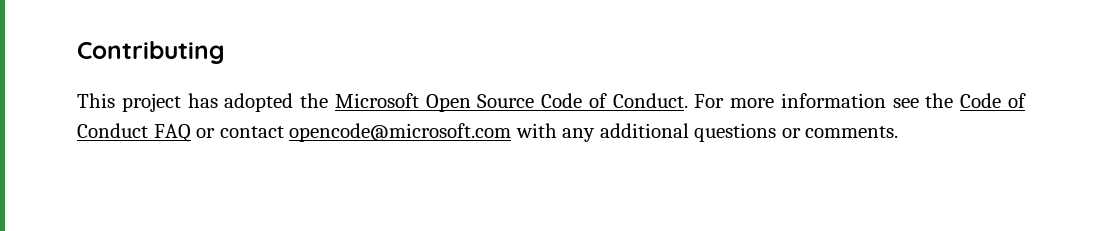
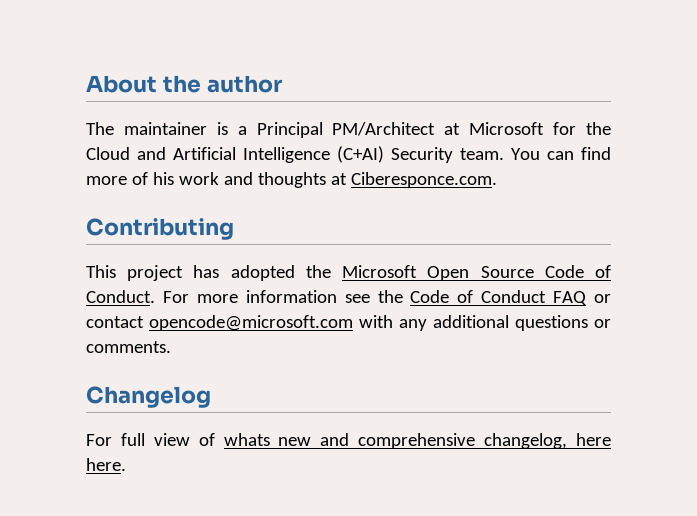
(77, 52) none -> [86,75,283,93] [86,122,612,138] [86,146,611,163] [86,172,497,188] About the author // The maintainer is a Principal PM/Architect at Microsoft for the Cloud and Artificial Intelligence (C+AI) Security team. You can find more of his work and thoughts at Ciberesponce.com. //
(899, 132) none -> [86,386,211,408] [86,433,612,449] [86,458,126,471] // Changelog // For full view of whats new and comprehensive changelog, here here.

